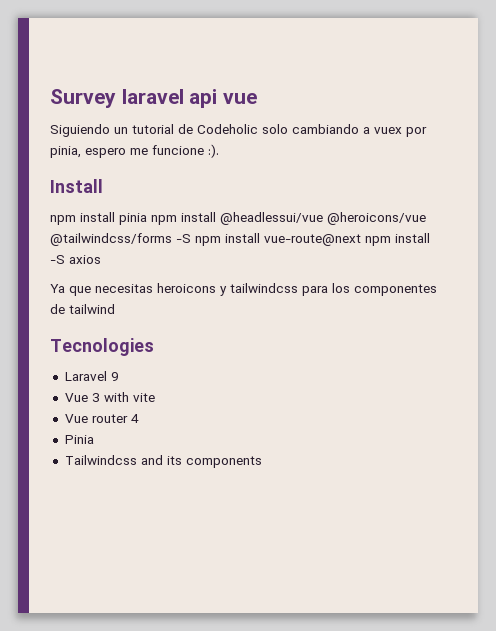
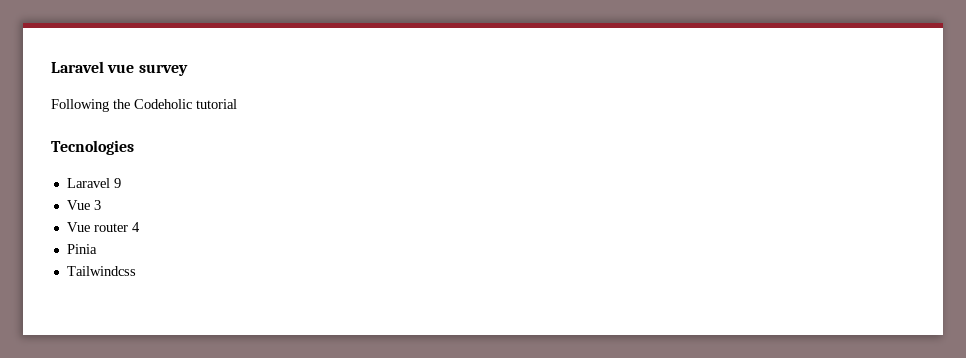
[50,89,258,108] [50,124,427,137] [50,144,219,158] [50,179,103,193] [50,212,426,225] [50,233,430,246] [50,255,101,264] [50,283,437,296] [50,304,115,314] Survey laravel api vue // Siguiendo un tutorial de Codeholic solo cambiando a vuex por pinia, espero me funcione :). // Install // npm install pinia npm install @headlessui/vue @heroicons/vue @tailwindcss/forms -S npm install vue-route@next npm install -S axios // Ya que necesitas heroicons y tailwindcss para los componentes de tailwind -> [51,61,188,76] [51,99,237,112] Laravel vue survey // Following the Codeholic tutorial
[103,392,155,402] with vite -> (101, 205) none
[140,455,262,468] and its components -> (136, 271) none

